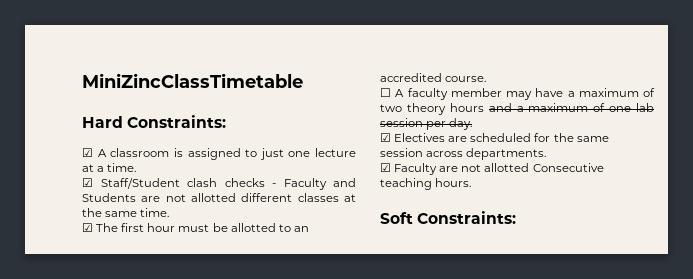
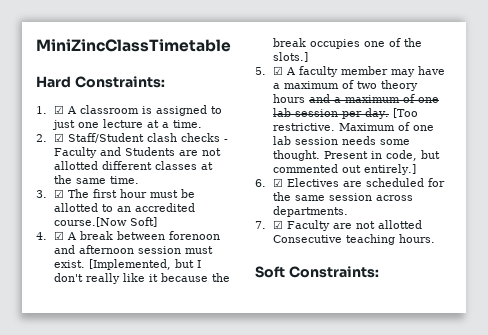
(227, 121) none -> [36,106,47,114] 1.
(137, 167) none -> [36,134,47,142] 2.
(170, 212) none -> [36,190,47,198] 3.
[445,76,487,82] [380,88,391,97] course. // ☐ -> [54,217,158,227] [36,231,221,240] [54,245,214,254] [54,259,202,270] [54,273,231,284] [273,38,423,49] [273,52,309,62] [255,66,284,75] course.[Now Soft] // 4. ☑ A break between forenoon and afternoon session must exist. [Implemented, but I don't really like it because the break occupies one of the slots.] // 5. ☑
(473, 124) // -> [393,108,419,118] [273,122,435,131] [273,136,411,145] [273,150,441,161] [273,164,417,175] [255,179,266,187] [Too restrictive. Maximum of one lab session needs some thought. Present in code, but commented out entirely.] // 6.
(547, 154) none -> [255,221,266,229] 7.

